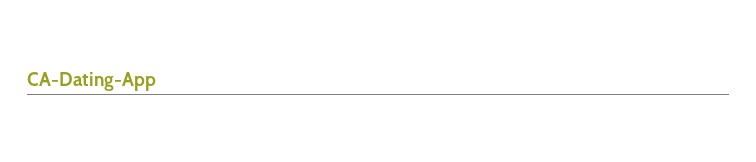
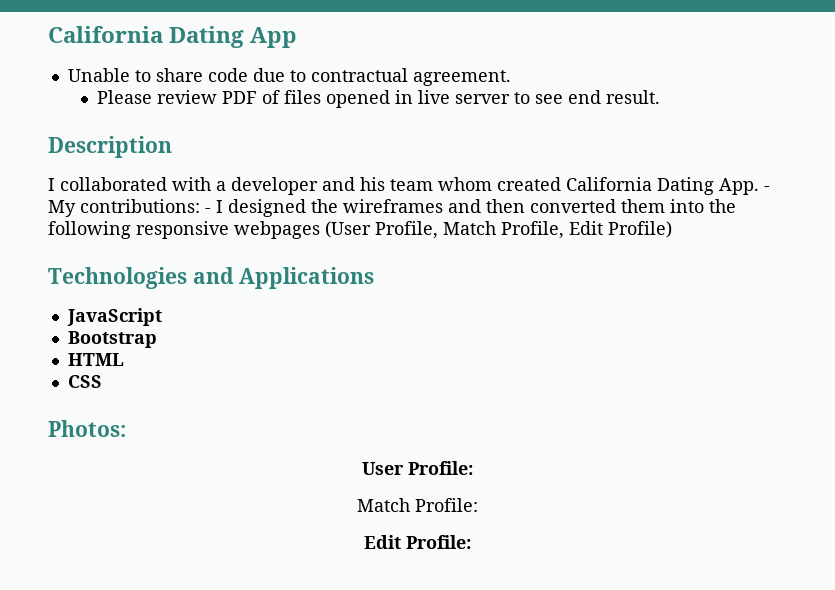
[27,72,156,91] CA-Dating-App -> [48,26,298,48] [67,68,511,86] [96,90,660,108] [48,136,172,158] [48,177,770,195] [48,199,736,217] [48,221,672,239] [48,267,375,289] [66,308,162,326] [67,331,157,348] [67,353,124,366] [67,375,102,388] [48,420,126,437] [362,461,473,475] [357,498,478,512] [364,535,471,549] California Dating App // Unable to share code due to contractual agreement. // Please review PDF of files opened in live server to see end result. // Description // I collaborated with a developer and his team whom created California Dating App. - My contributions: - I designed the wireframes and then converted them into the following responsive webpages (User Profile, Match Profile, Edit Profile) // Technologies and Applications // JavaScript // Bootstrap // HTML // CSS // Photos: // User Profile: // Match Profile: // Edit Profile:

